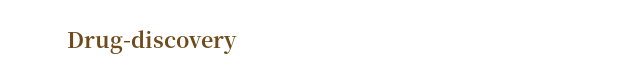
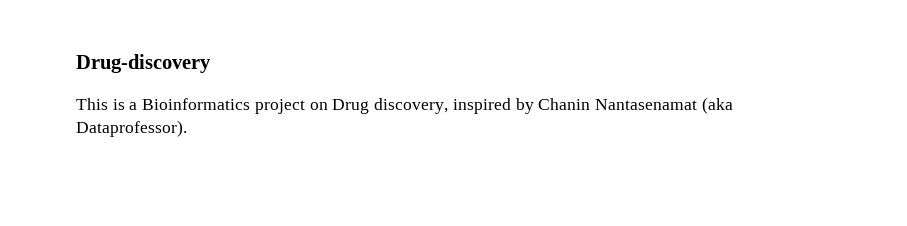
(237, 42) none -> [76,97,733,114] [76,120,187,137] // This is a Bioinformatics project on Drug discovery, inspired by Chanin Nantasenamat (aka Dataprofessor).

